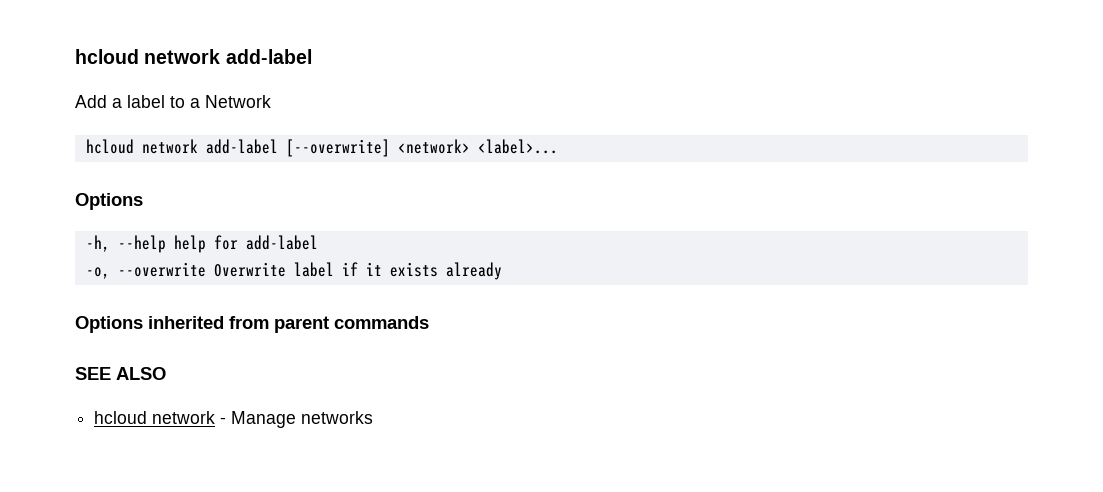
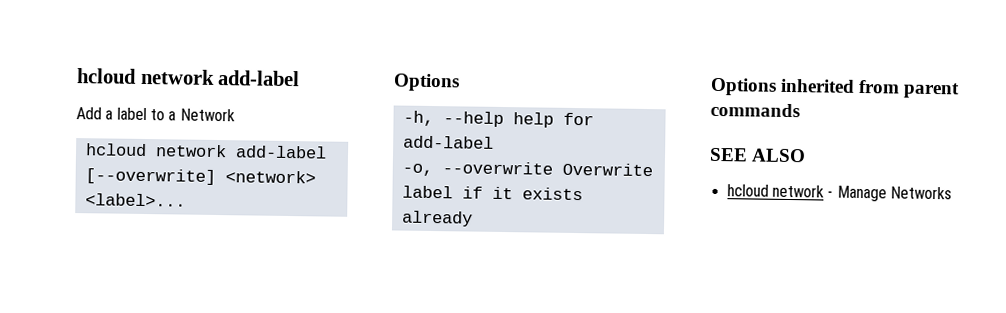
[301,411,374,424] networks -> [889,186,952,200] Networks

